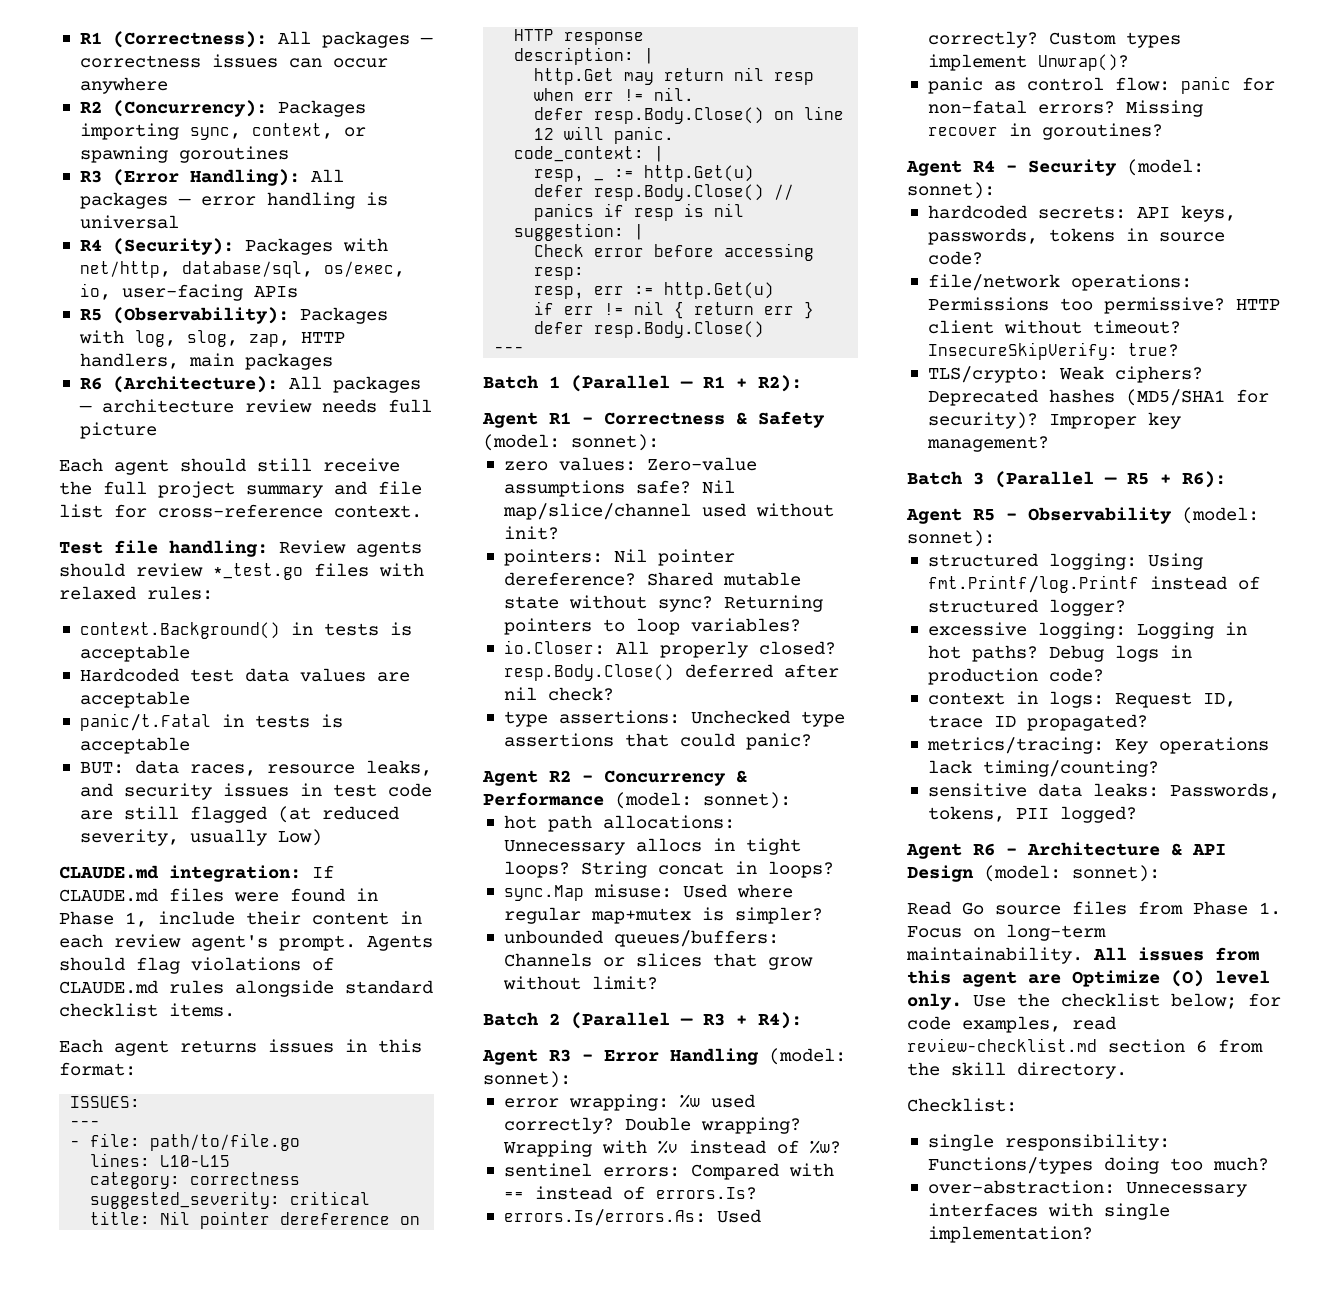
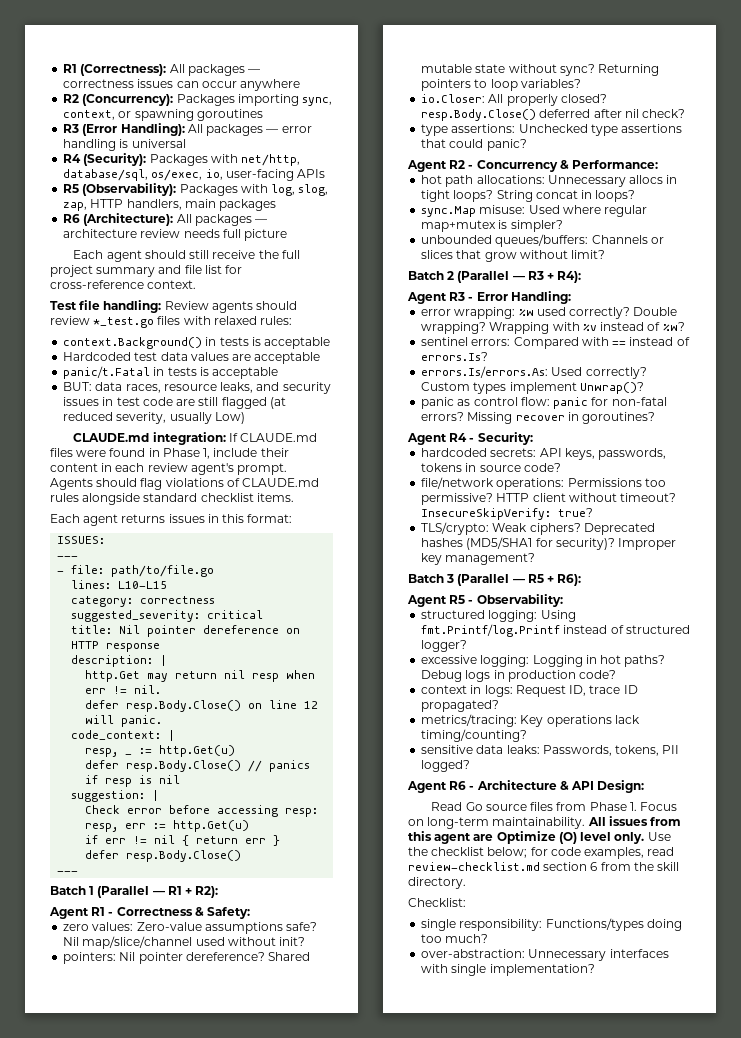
[758,411,825,428] [483,434,659,451] Safety (model: sonnet): -> [207,907,251,919] Safety:
[483,792,791,809] Performance (model: sonnet): -> [572,160,659,169] Performance:
[670,1048,846,1065] [483,1071,571,1088] Handling (model: sonnet): -> [510,291,571,304] Handling:
[1028,159,1204,176] [907,182,995,199] Security (model: sonnet): -> [477,432,533,445] Security:
[1028,507,1259,524] [907,530,995,547] Observability (model: sonnet): -> [476,594,563,607] Observability:
[907,865,1160,882] Design (model: sonnet): -> [597,780,645,793] Design:

